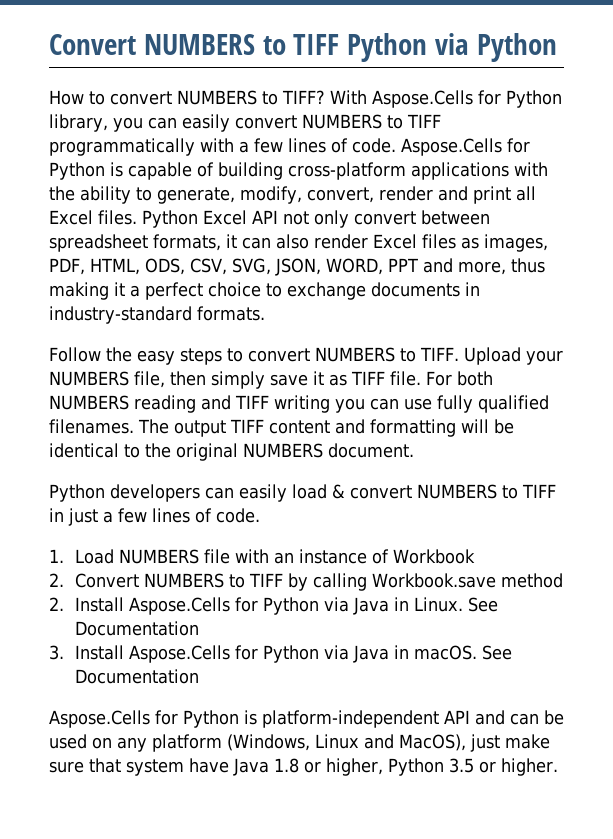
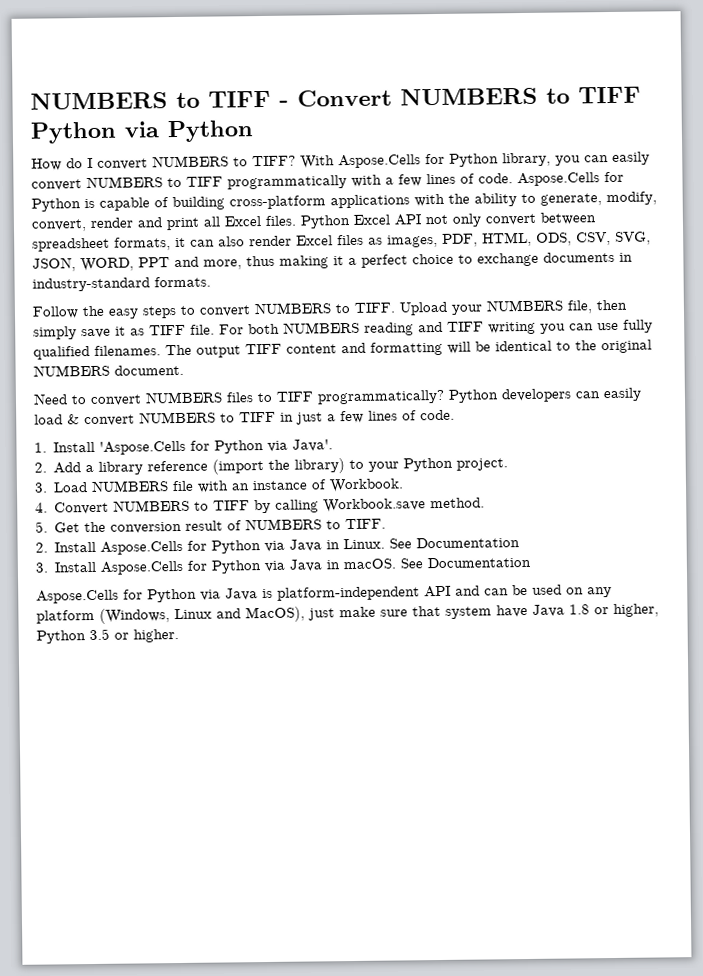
(49, 44) none -> [30,90,289,110] NUMBERS to TIFF -
[89,91,105,105] to -> [66,157,93,169] do I
(414, 450) none -> [33,389,445,406] Need to convert NUMBERS files to TIFF programmatically?
(64, 556) none -> [53,439,334,455] [34,457,509,475] [34,482,48,493] Install 'Aspose.Cells for Python via Java'. // 2. Add a library reference (import the library) to your Python project. // 3.
[393,549,476,564] [49,573,64,587] Workbook // 2. -> [329,478,405,493] [35,502,48,513] Workbook. // 4.
[501,573,564,588] method -> [430,497,486,509] [35,518,387,534] method. // 5. Get the conversion result of NUMBERS to TIFF.
(239, 719) none -> [200,588,258,601] via Java

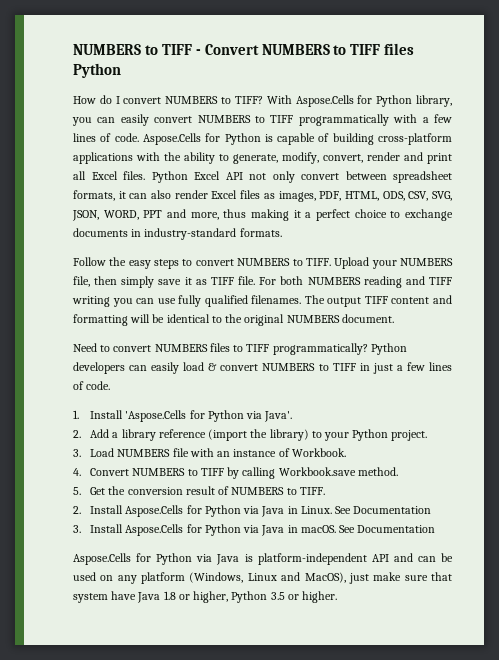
[30,121,159,144] Python via -> [384,43,415,55] files

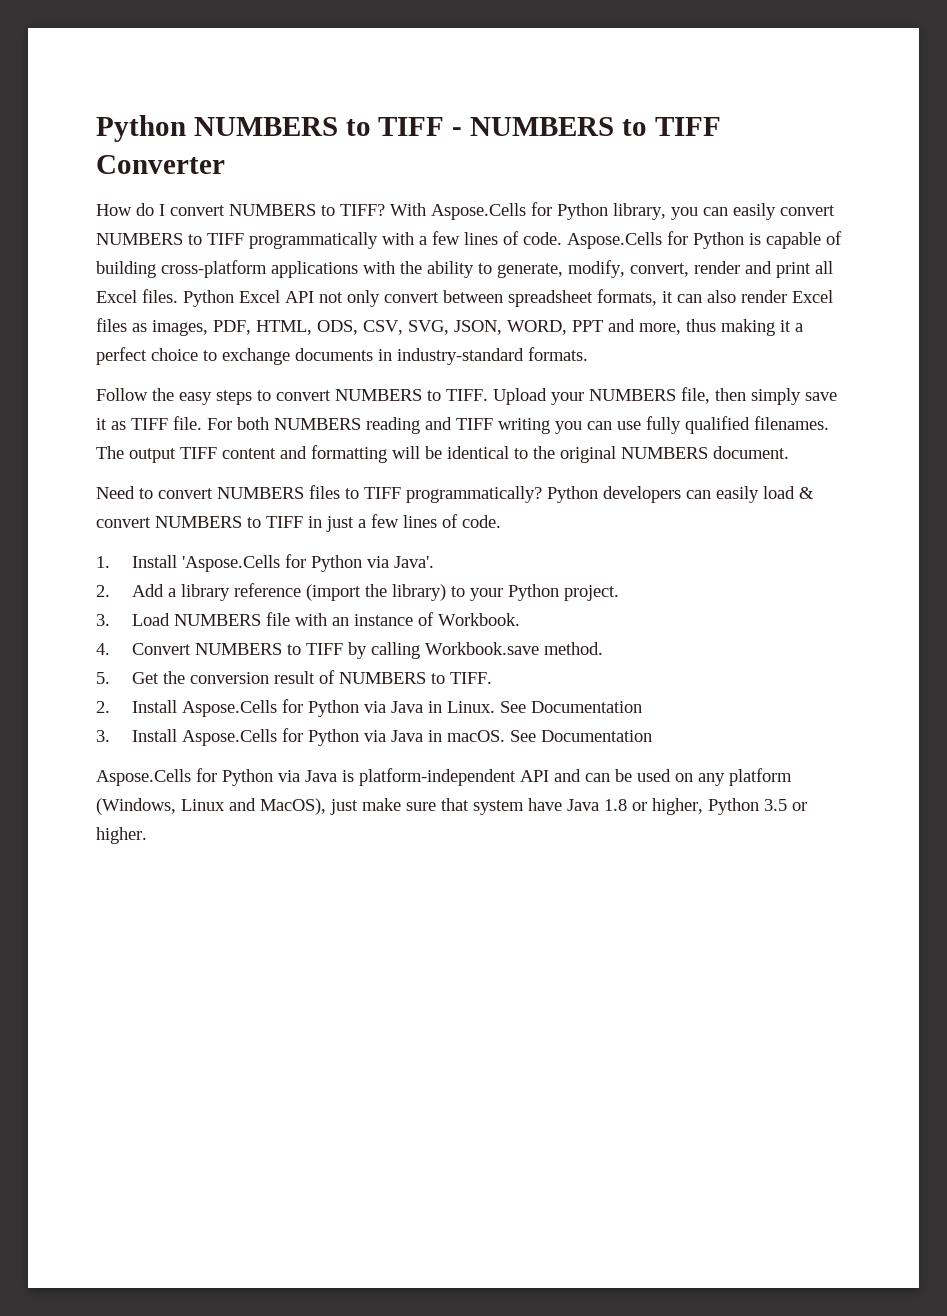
(73, 49) none -> [96,115,186,142] Python
[204,43,415,55] [73,63,121,78] Convert NUMBERS to TIFF files Python -> [470,117,721,136] [96,155,225,174] NUMBERS to TIFF Converter

